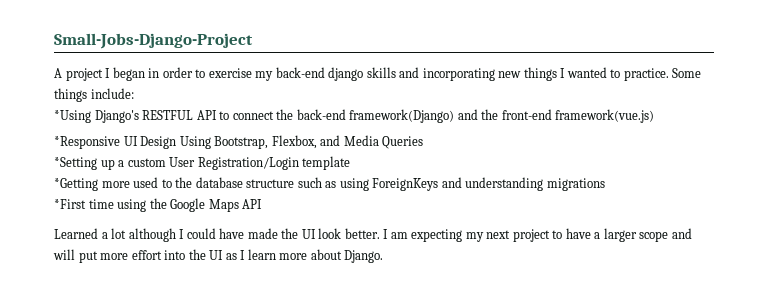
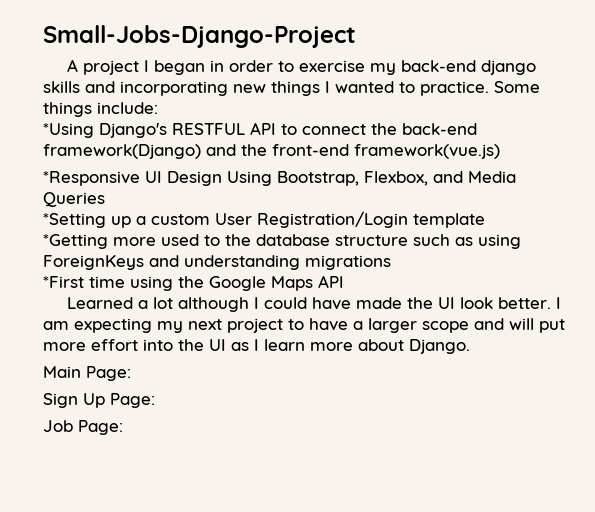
(384, 256) none -> [43,366,131,381] [43,393,155,408] [43,420,123,435] // Main Page: // Sign Up Page: // Job Page:

